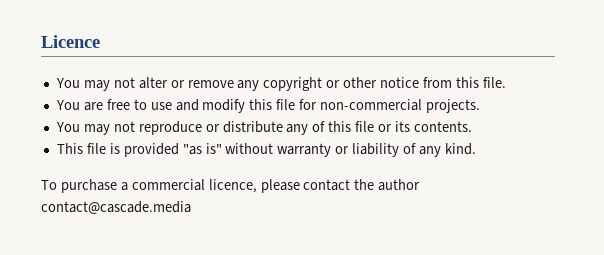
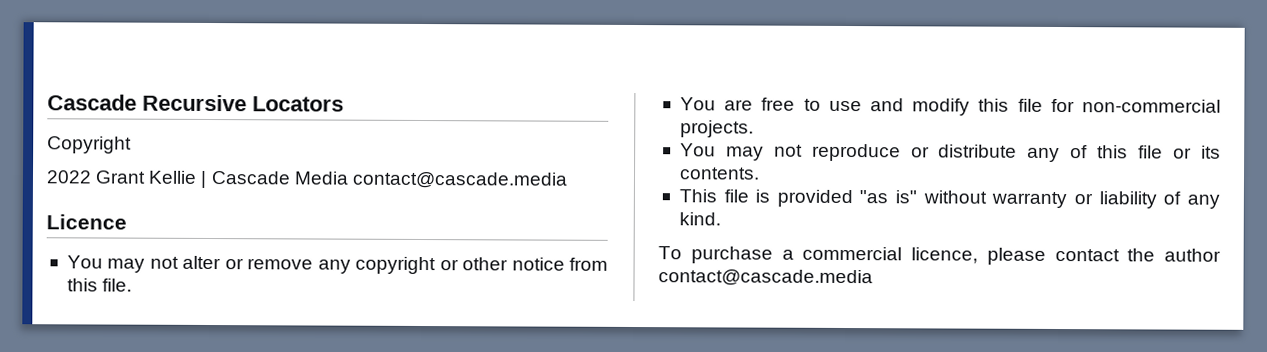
(41, 41) none -> [47,94,344,112] [47,136,132,154] [46,170,568,189] Cascade Recursive Locators // Copyright // 2022 Grant Kellie | Cascade Media contact@cascade.media //

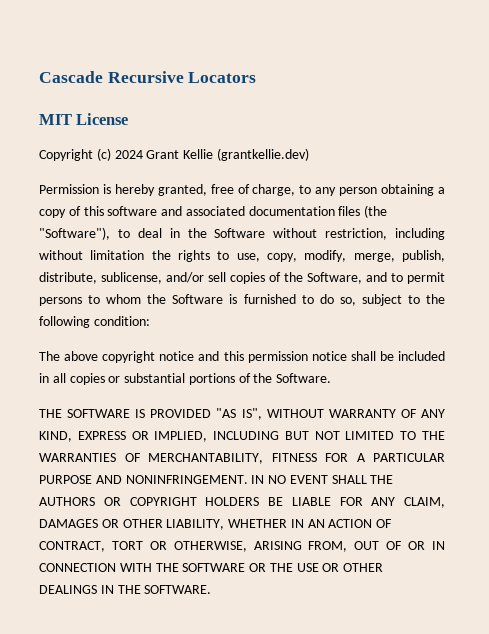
(344, 104) none -> [39,113,129,125] // MIT License
[46,170,568,189] [46,214,127,230] [66,255,608,275] [66,278,133,292] [679,97,1221,116] [679,120,754,138] [679,143,1221,163] [678,167,760,180] [678,189,1220,209] [678,212,721,226] [658,246,1221,265] [658,269,873,287] // 2022 Grant Kellie | Cascade Media contact@cascade.media // Licence // You may not alter or remove any copyright or other notice from this file. // You are free to use and modify this file for non-commercial projects. // You may not reproduce or distribute any of this file or its contents. // This file is provided "as is" without warranty or liability of any kind. // To purchase a commercial licence, please contact the author contact@cascade.media -> [96,148,309,161] [39,184,445,196] [39,205,388,218] [39,227,445,240] [39,250,445,262] [39,272,445,284] [39,294,445,306] [39,316,150,328] [39,351,446,363] [39,373,332,385] [39,408,445,420] [39,431,445,442] [39,453,445,464] [39,475,394,484] [39,497,445,508] [39,519,393,530] [39,541,446,552] [39,563,384,572] [39,585,212,594] (c) 2024 Grant Kellie (grantkellie.dev) // Permission is hereby granted, free of charge, to any person obtaining a copy of this software and associated documentation files (the "Software"), to deal in the Software without restriction, including without limitation the rights to use, copy, modify, merge, publish, distribute, sublicense, and/or sell copies of the Software, and to permit persons to whom the Software is furnished to do so, subject to the following condition: // The above copyright notice and this permission notice shall be included in all copies or substantial portions of the Software. // THE SOFTWARE IS PROVIDED "AS IS", WITHOUT WARRANTY OF ANY KIND, EXPRESS OR IMPLIED, INCLUDING BUT NOT LIMITED TO THE WARRANTIES OF MERCHANTABILITY, FITNESS FOR A PARTICULAR PURPOSE AND NONINFRINGEMENT. IN NO EVENT SHALL THE AUTHORS OR COPYRIGHT HOLDERS BE LIABLE FOR ANY CLAIM, DAMAGES OR OTHER LIABILITY, WHETHER IN AN ACTION OF CONTRACT, TORT OR OTHERWISE, ARISING FROM, OUT OF OR IN CONNECTION WITH THE SOFTWARE OR THE USE OR OTHER DEALINGS IN THE SOFTWARE.

